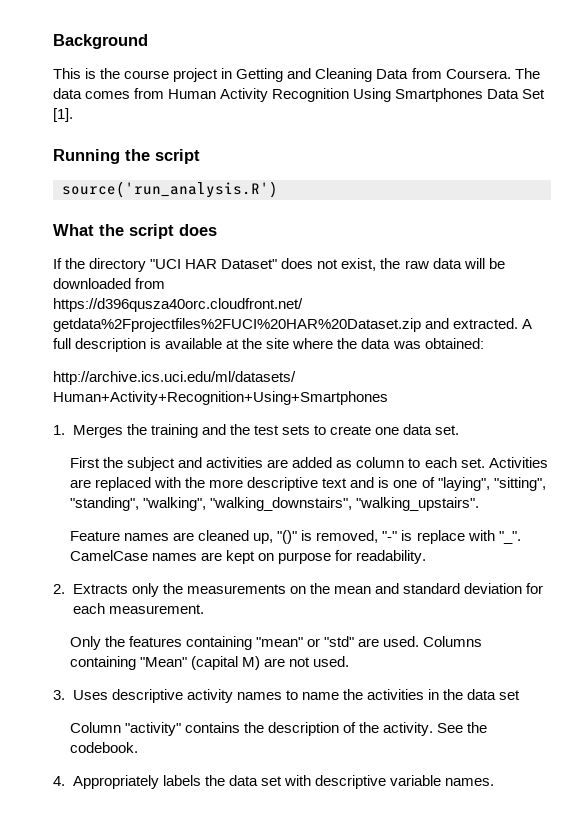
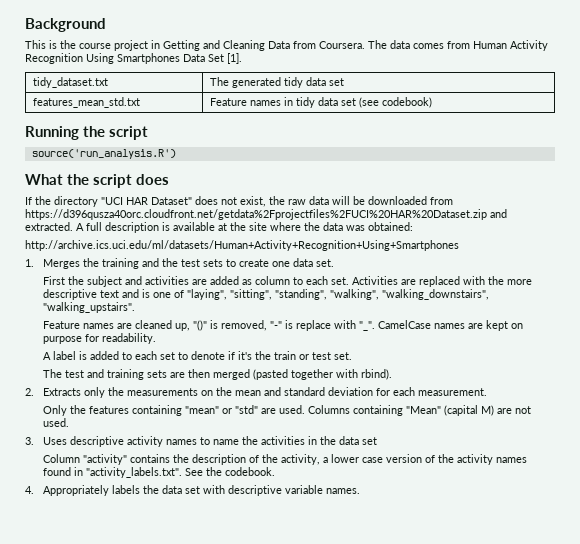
(73, 115) none -> [32,77,108,88] [209,77,344,88] [32,97,140,108] [209,97,432,108] // tidy_dataset.txt | The generated tidy data set // features_mean_std.txt | Feature names in tidy data set (see codebook)
(427, 557) none -> [43,351,353,360] [43,369,393,380] // A label is added to each set to denote if it's the train or test set. // The test and training sets are then merged (pasted together with rbind).
[383,722,434,736] activity. -> [281,454,528,465] [43,467,183,478] activity, a lower case version of the activity names found in "activity_labels.txt".

